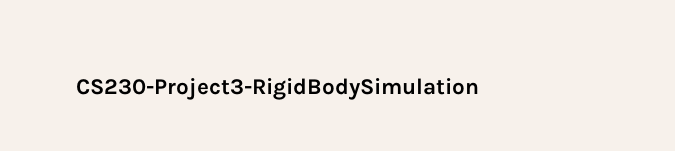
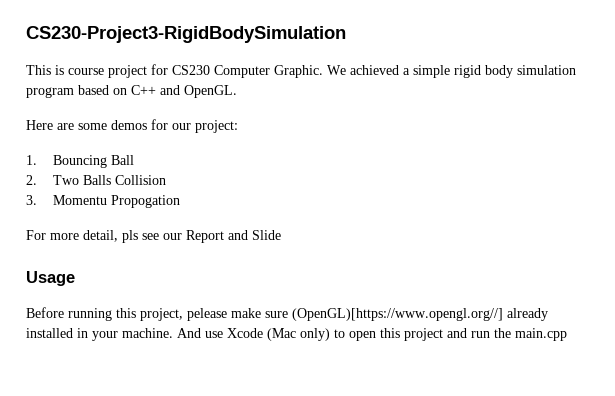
(479, 89) none -> [26,64,576,78] [26,85,237,98] [26,119,238,133] [26,155,134,168] [26,175,166,185] [26,195,180,208] [26,230,281,243] [26,271,75,286] [26,307,548,321] [26,328,567,341] // This is course project for CS230 Computer Graphic. We achieved a simple rigid body simulation program based on C++ and OpenGL. // Here are some demos for our project: // 1. Bouncing Ball // 2. Two Balls Collision // 3. Momentu Propogation // For more detail, pls see our Report and Slide // Usage // Before running this project, pelease make sure (OpenGL)[https://www.opengl.org//] already installed in your machine. And use Xcode (Mac only) to open this project and run the main.cpp

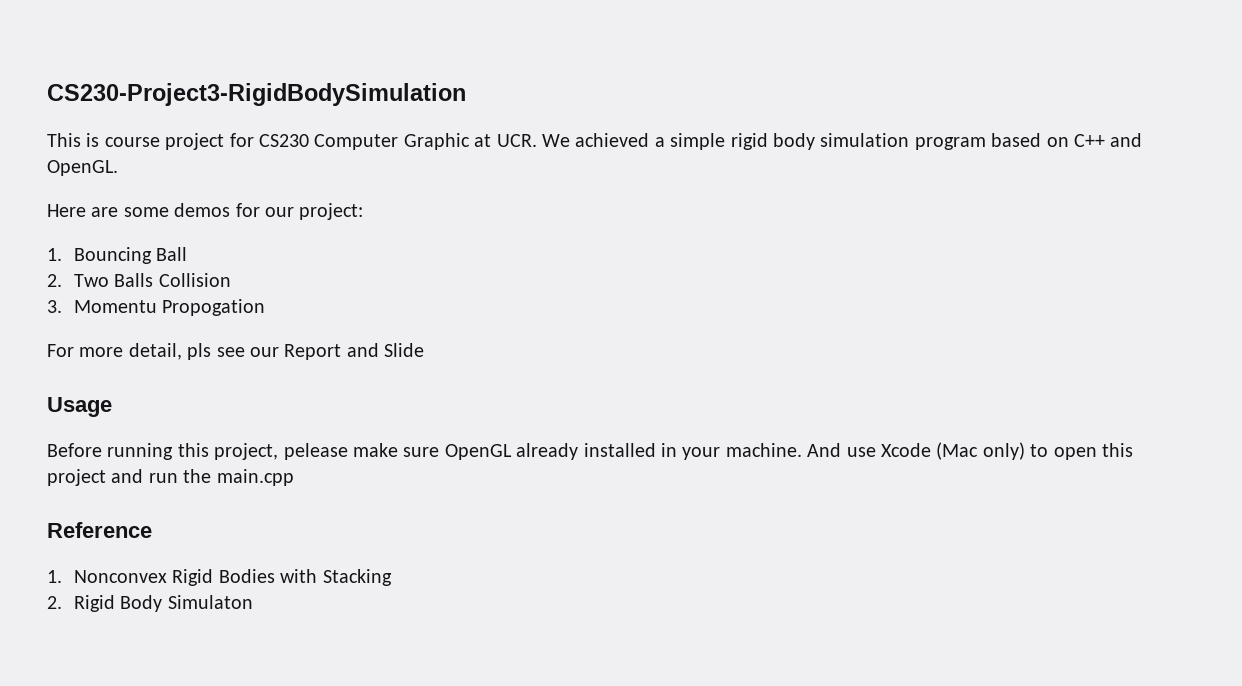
[274,65,323,78] Graphic. -> [403,133,537,150] Graphic at UCR.
[292,308,503,321] (OpenGL)[https://www.opengl.org//] -> [444,444,512,460] OpenGL
(567, 334) none -> [47,522,152,538] [47,569,392,586] [47,595,253,612] // Reference // 1. Nonconvex Rigid Bodies with Stacking // 2. Rigid Body Simulaton

